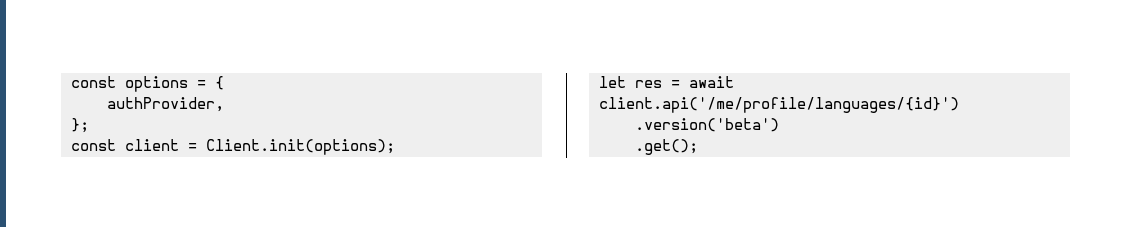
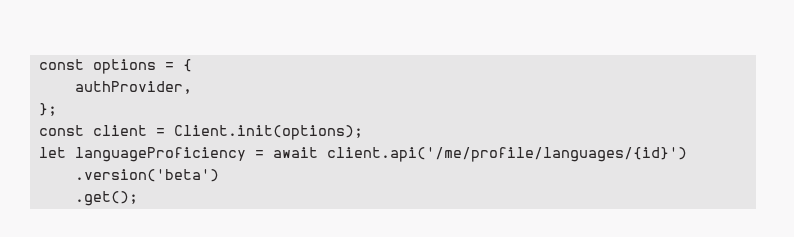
[635,80,663,88] res -> [75,147,247,162] languageProficiency

